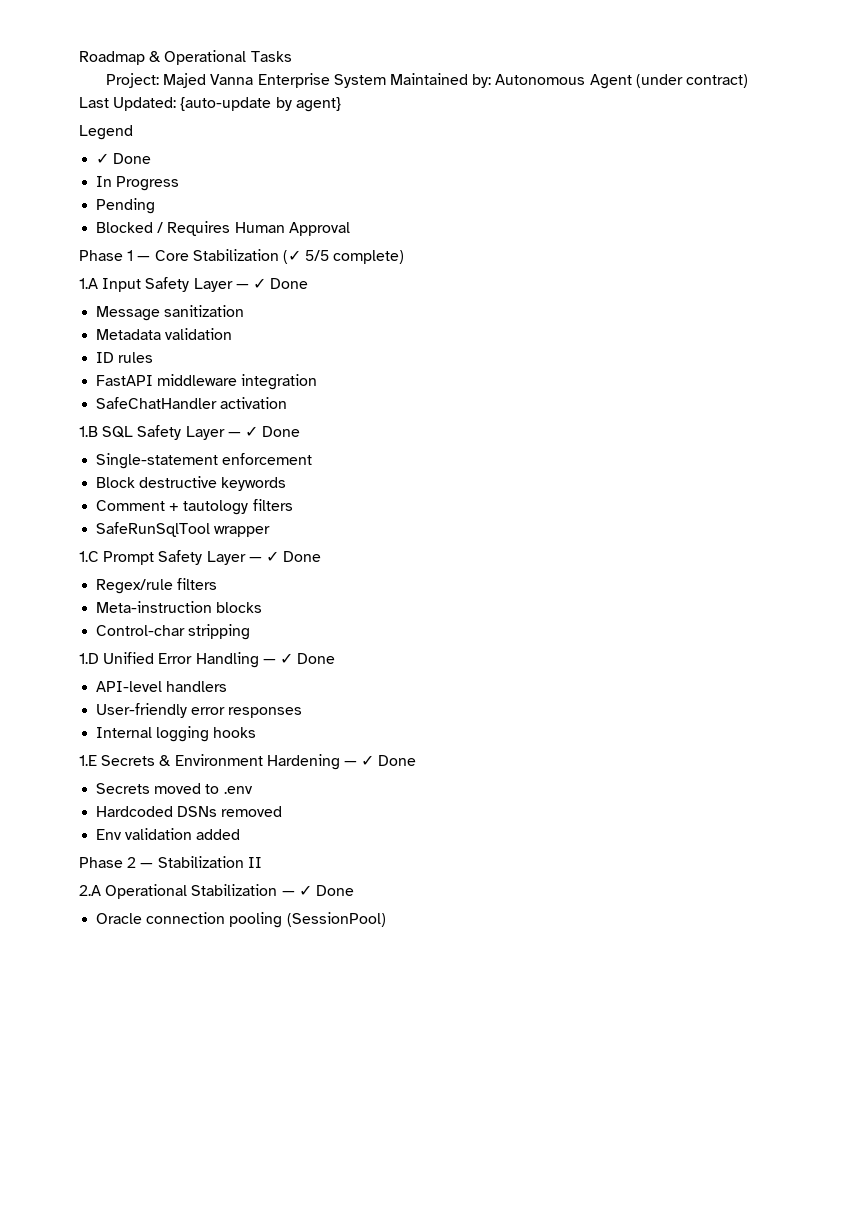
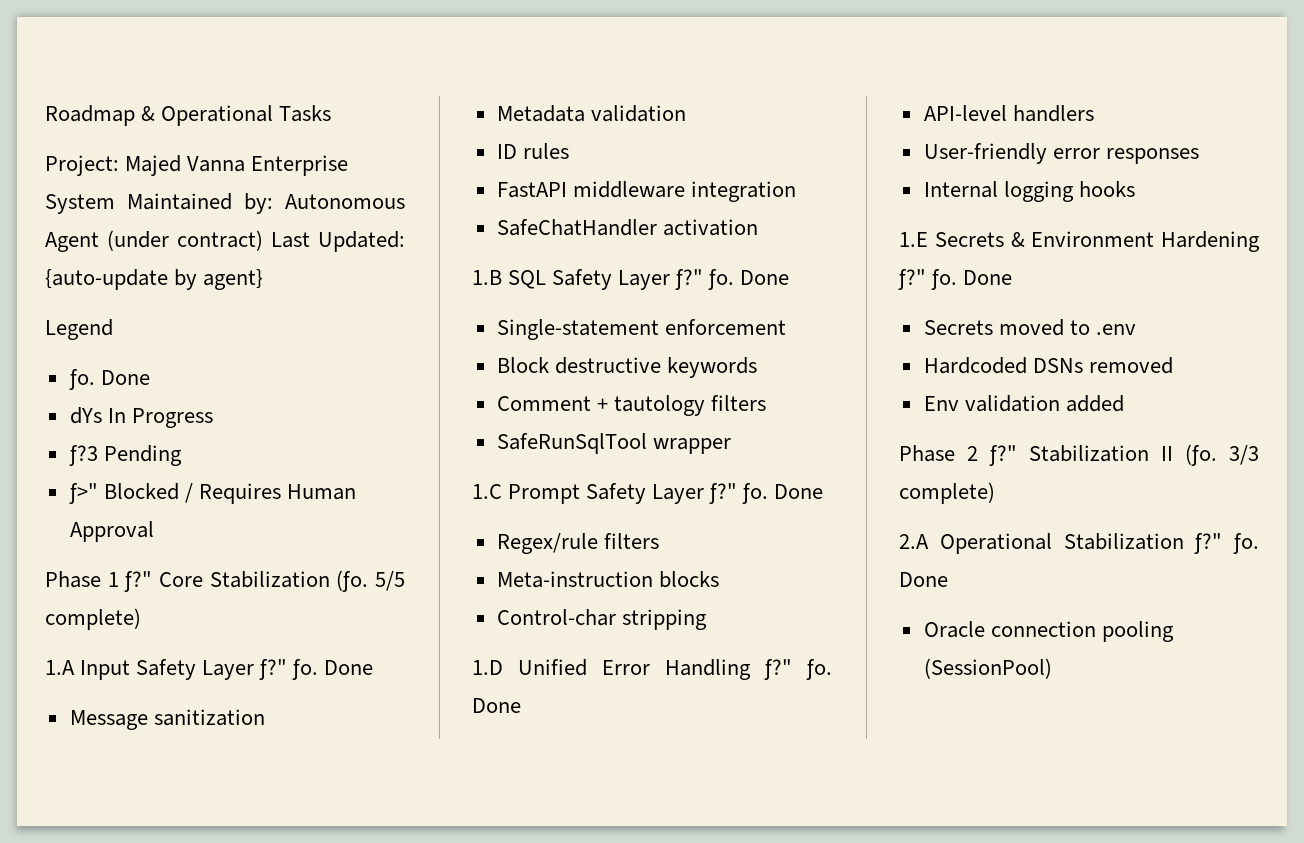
[96,153,152,164] ✓ Done // -> [68,369,150,390] [69,407,102,424] ƒo. Done // dYs
(180, 183) none -> [68,445,98,466] ƒ?3
(156, 206) none -> [68,483,98,504] ƒ>"
[137,256,151,261] — -> [124,571,153,592] ƒ?"
[282,250,301,264] (✓ -> [336,570,369,592] (ƒo.
[235,278,266,289] — ✓ -> [259,659,319,680] ƒ?" ƒo.
[227,426,258,437] — ✓ -> [675,269,735,290] ƒ?" ƒo.
[248,551,279,562] — ✓ -> [709,483,769,504] ƒ?" ƒo.
[262,653,293,664] — ✓ -> [764,659,832,680] ƒ?" ƒo.
[343,755,375,766] — ✓ -> [898,269,958,290] ƒ?" ƒo.
[140,863,154,868] — -> [989,445,1017,466] ƒ?"
(262, 862) none -> [1185,444,1259,466] [899,482,995,504] (ƒo. 3/3 complete)
[281,885,312,896] — ✓ -> [1194,533,1259,554] ƒ?" ƒo.

